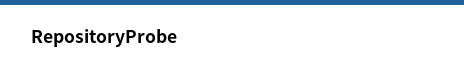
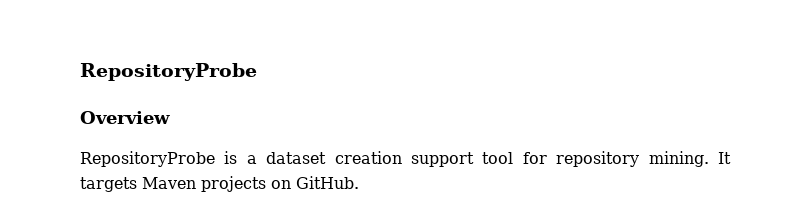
[31,29,177,47] RepositoryProbe -> [80,63,257,81] [80,111,170,124] [80,151,731,167] [80,176,359,192] RepositoryProbe // Overview // RepositoryProbe is a dataset creation support tool for repository mining. It targets Maven projects on GitHub.

